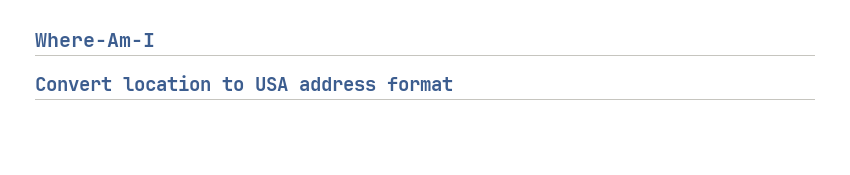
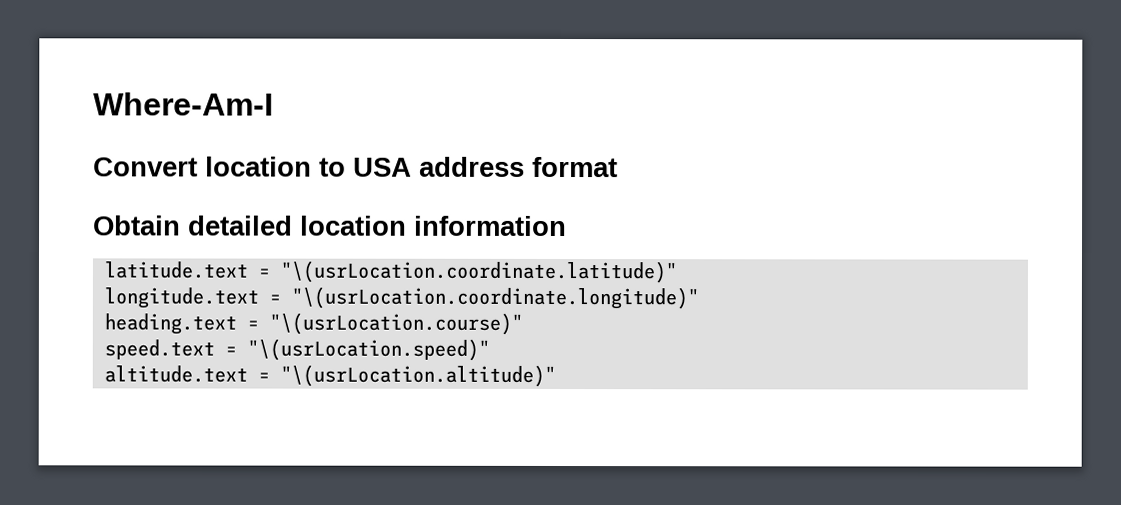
(453, 84) none -> [93,215,567,237] [104,260,678,284] [104,286,700,310] [104,312,524,335] [104,338,491,361] [104,364,557,387] // Obtain detailed location information // latitude.text = "\(usrLocation.coordinate.latitude)" // longitude.text = "\(usrLocation.coordinate.longitude)" // heading.text = "\(usrLocation.course)" // speed.text = "\(usrLocation.speed)" // altitude.text = "\(usrLocation.altitude)"

